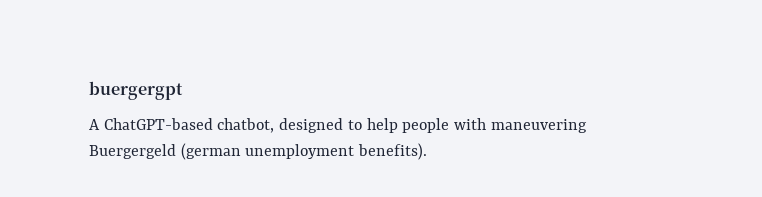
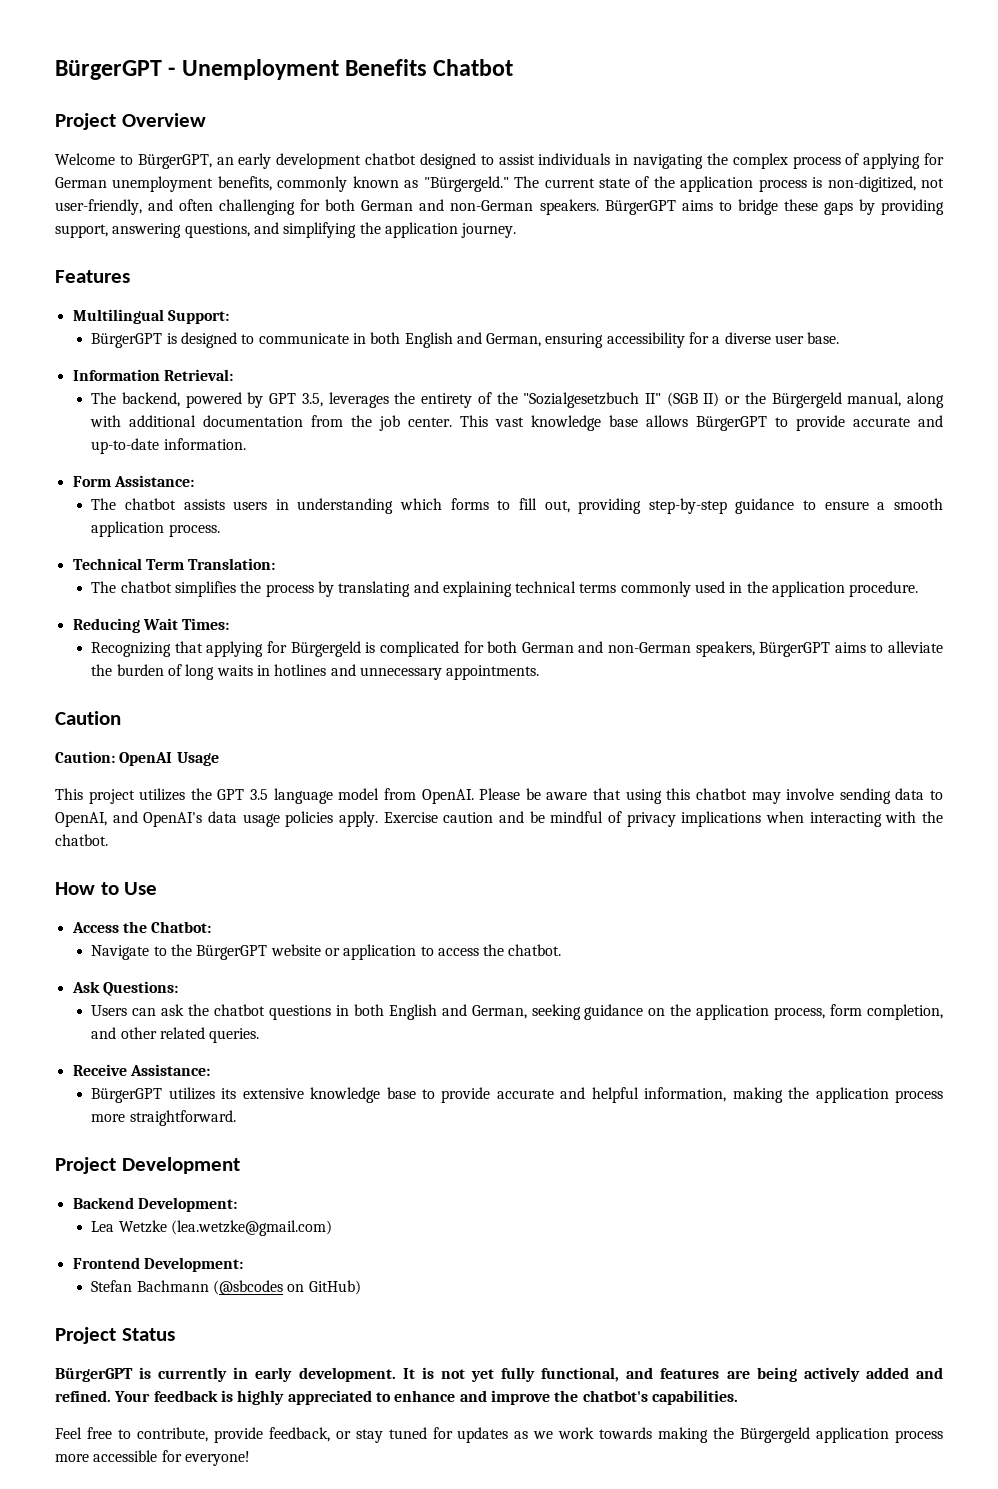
[89,81,183,100] [89,118,587,133] [89,143,428,160] buergergpt // A ChatGPT-based chatbot, designed to help people with maneuvering Buergergeld (german unemployment benefits). -> [55,59,514,80] [55,113,206,130] [55,153,945,169] [55,176,944,192] [55,199,944,215] [55,222,517,238] [55,270,130,283] [72,309,229,324] [91,332,840,348] [72,369,233,381] [91,392,944,408] [90,415,943,431] [91,438,246,454] [72,475,194,487] [91,498,944,514] [91,521,220,537] [72,558,276,570] [91,581,919,597] [72,618,230,633] [91,641,943,657] [91,664,540,680] [55,711,121,725] [55,751,219,766] [55,788,943,804] [55,811,943,827] [55,834,108,846] [55,882,158,895] [71,921,212,933] [91,944,562,960] [71,981,178,996] [91,1004,944,1020] [91,1027,260,1043] [72,1064,210,1076] [91,1087,944,1103] [91,1110,236,1126] [55,1157,240,1174] [72,1197,237,1212] [91,1220,332,1236] [72,1257,243,1272] [91,1280,361,1295] [55,1327,175,1344] [55,1367,943,1382] [55,1390,738,1405] [55,1427,943,1443] [55,1450,250,1466] BürgerGPT - Unemployment Benefits Chatbot // Project Overview // Welcome to BürgerGPT, an early development chatbot designed to assist individuals in navigating the complex process of applying for German unemployment benefits, commonly known as "Bürgergeld." The current state of the application process is non-digitized, not user-friendly, and often challenging for both German and non-German speakers. BürgerGPT aims to bridge these gaps by providing support, answering questions, and simplifying the application journey. // Features // Multilingual Support: // BürgerGPT is designed to communicate in both English and German, ensuring accessibility for a diverse user base. // Information Retrieval: // The backend, powered by GPT 3.5, leverages the entirety of the "Sozialgesetzbuch II" (SGB II) or the Bürgergeld manual, along with additional documentation from the job center. This vast knowledge base allows BürgerGPT to provide accurate and up-to-date information. // Form Assistance: // The chatbot assists users in understanding which forms to fill out, providing step-by-step guidance to ensure a smooth application process. // Technical Term Translation: // The chatbot simplifies the process by translating and explaining technical terms commonly used in the application procedure. // Reducing Wait Times: // Recognizing that applying for Bürgergeld is complicated for both German and non-German speakers, BürgerGPT aims to alleviate the burden of long waits in hotlines and unnecessary appointments. // Caution // Caution: OpenAI Usage // This project utilizes the GPT 3.5 language model from OpenAI. Please be aware that using this chatbot may involve sending data to OpenAI, and OpenAI's data usage policies apply. Exercise caution and be mindful of privacy implications when interacting with the chatbot. // How to Use // Access the Chatbot: // Navigate to the BürgerGPT website or application to access the chatbot. // Ask Questions: // Users can ask the chatbot questions in both English and German, seeking guidance on the application process, form completion, and other related queries. // Receive Assistance: // BürgerGPT utilizes its extensive knowledge base to provide accurate and helpful information, making the application process more straightforward. // Project Development // Backend Development: // Lea Wetzke (lea.wetzke@gmail.com) // Frontend Development: // Stefan Bachmann (@sbcodes on GitHub) // Project Status // BürgerGPT is currently in early development. It is not yet fully functional, and features are being actively added and refined. Your feedback is highly appreciated to enhance and improve the chatbot's capabilities. // Feel free to contribute, provide feedback, or stay tuned for updates as we work towards making the Bürgergeld application process more accessible for everyone!

